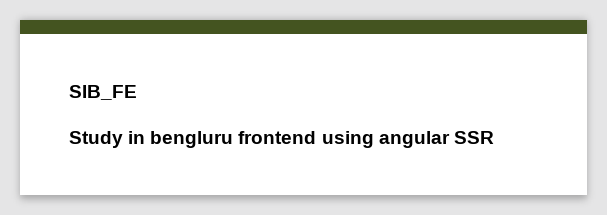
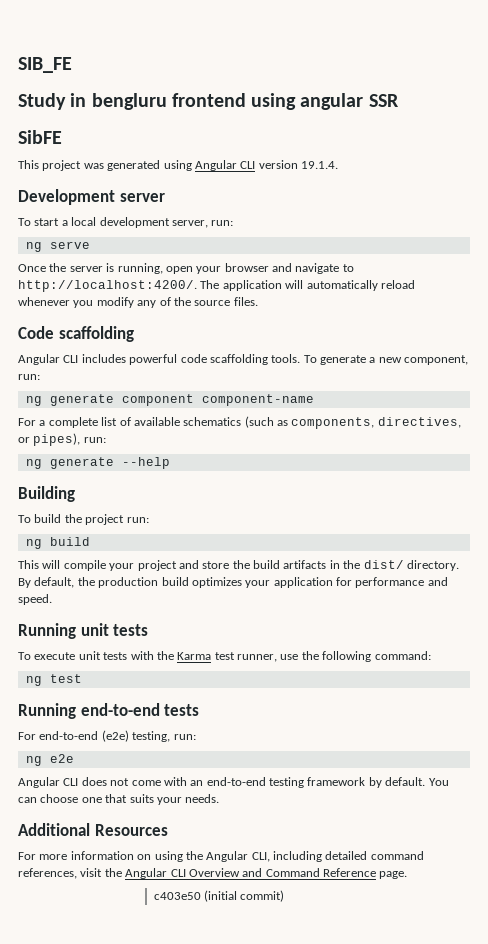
(494, 137) none -> [18,130,62,144] [18,160,338,171] [18,189,165,205] [18,217,234,228] [25,241,90,252] [18,263,354,274] [18,280,415,292] [18,297,258,308] [18,326,134,342] [18,354,469,365] [18,374,40,380] [25,394,314,406] [18,416,461,429] [18,433,106,446] [25,457,170,469] [18,486,75,502] [18,514,149,525] [25,537,90,549] [18,560,459,571] [18,577,448,588] [18,594,52,605] [18,623,149,639] [18,651,431,662] [25,674,82,686] [18,703,200,719] [18,730,196,742] [25,754,74,766] [18,777,449,788] [18,794,220,805] [18,823,168,836] [18,851,424,862] [18,868,408,879] [153,890,285,902] // SibFE // This project was generated using Angular CLI version 19.1.4. // Development server // To start a local development server, run: // ng serve // Once the server is running, open your browser and navigate to http://localhost:4200/. The application will automatically reload whenever you modify any of the source files. // Code scaffolding // Angular CLI includes powerful code scaffolding tools. To generate a new component, run: // ng generate component component-name // For a complete list of available schematics (such as components, directives, or pipes), run: // ng generate --help // Building // To build the project run: // ng build // This will compile your project and store the build artifacts in the dist/ directory. By default, the production build optimizes your application for performance and speed. // Running unit tests // To execute unit tests with the Karma test runner, use the following command: // ng test // Running end-to-end tests // For end-to-end (e2e) testing, run: // ng e2e // Angular CLI does not come with an end-to-end testing framework by default. You can choose one that suits your needs. // Additional Resources // For more information on using the Angular CLI, including detailed command references, visit the Angular CLI Overview and Command Reference page. // c403e50 (initial commit)

